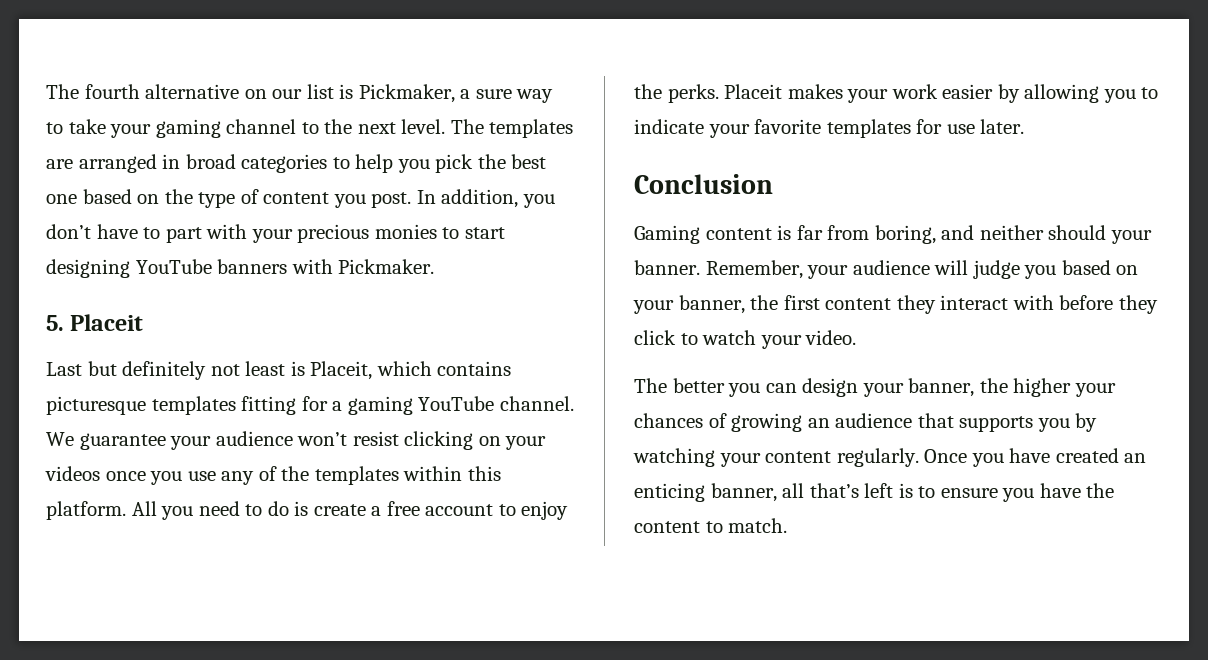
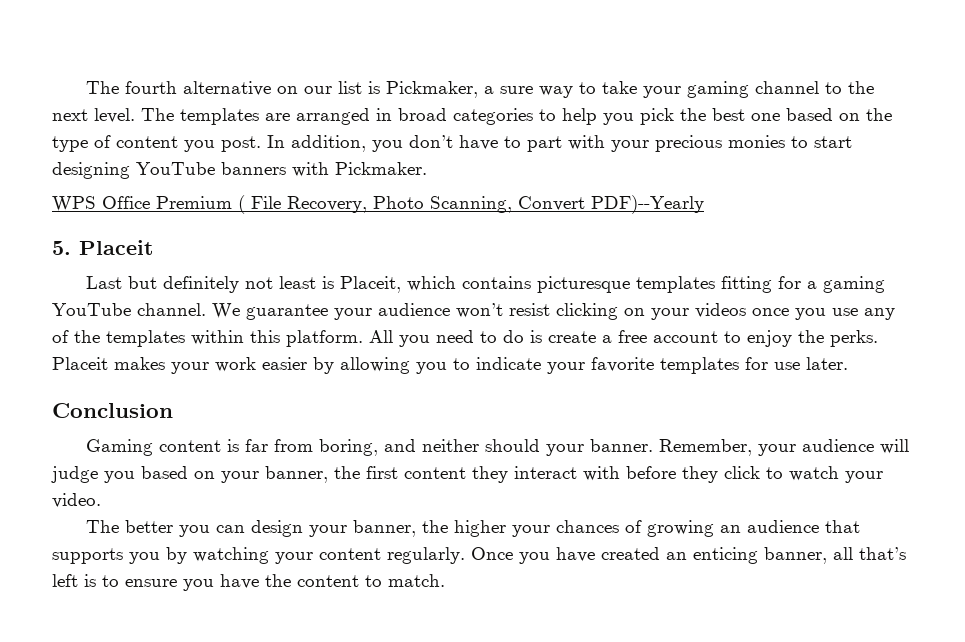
(435, 266) none -> [52,195,704,214] // WPS Office Premium ( File Recovery, Photo Scanning, Convert PDF)--Yearly

